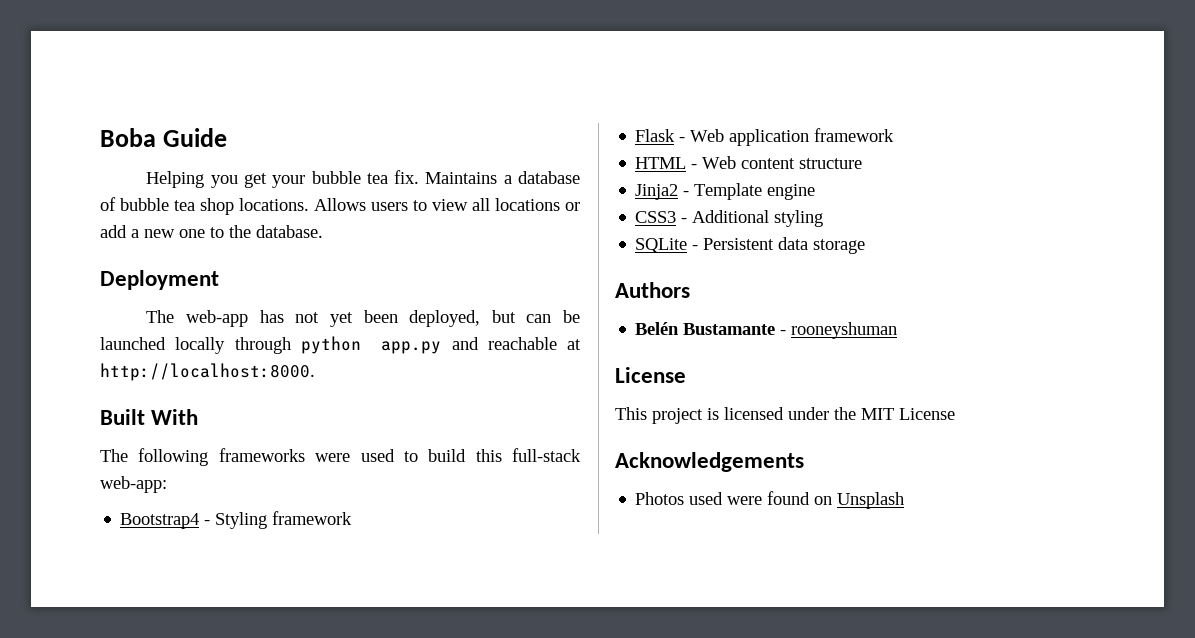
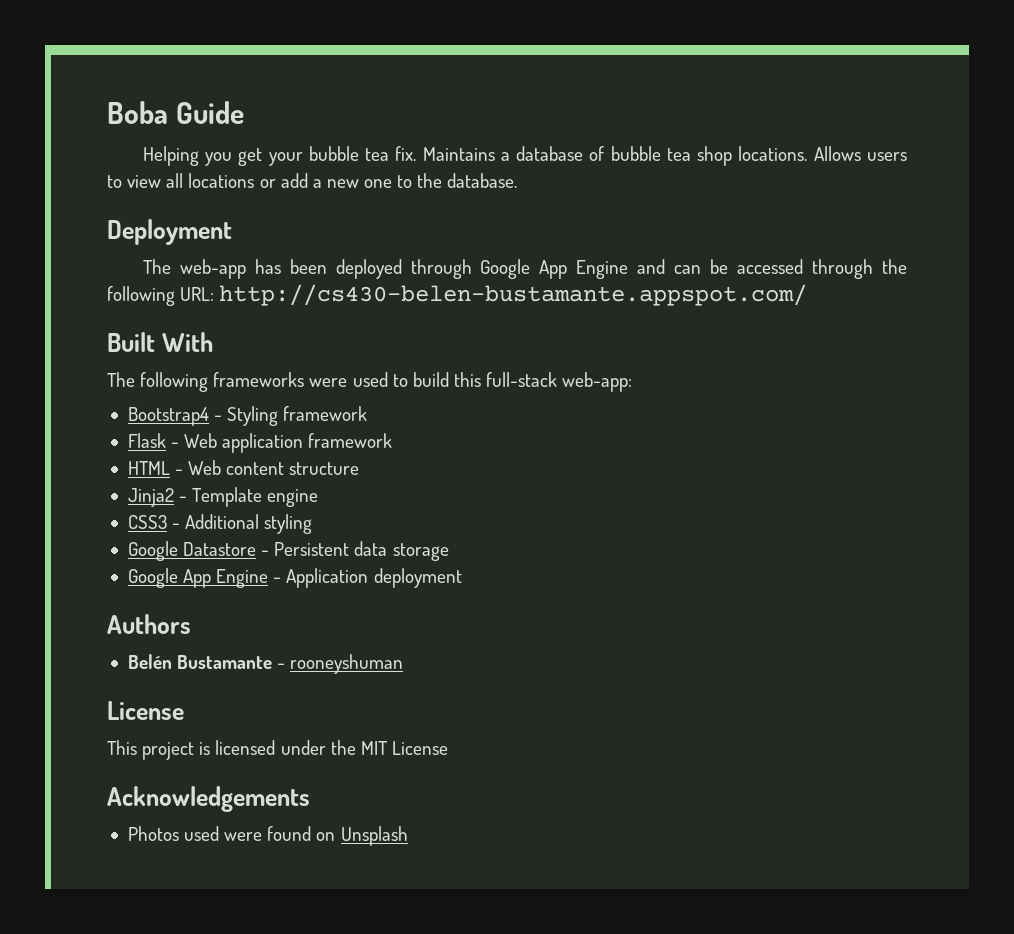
[295,310,581,327] [100,336,581,354] [100,363,315,381] not yet been deployed, but can be launched locally through python app.py and reachable at http://localhost:8000. -> [289,259,907,279] [107,284,808,306] been deployed through Google App Engine and can be accessed through the following URL: http://cs430-belen-bustamante.appspot.com/
[635,238,688,253] SQLite -> [127,541,257,561] Google Datastore
(866, 246) none -> [127,568,462,588] // Google App Engine - Application deployment

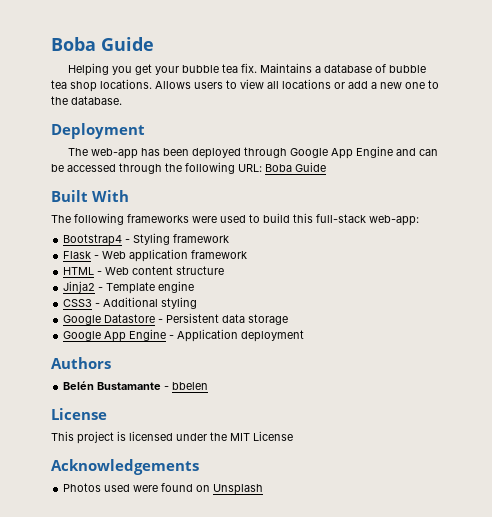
[219,284,808,306] http://cs430-belen-bustamante.appspot.com/ -> [265,162,326,172] Boba Guide
[290,654,404,674] rooneyshuman -> [172,382,209,390] bbelen

